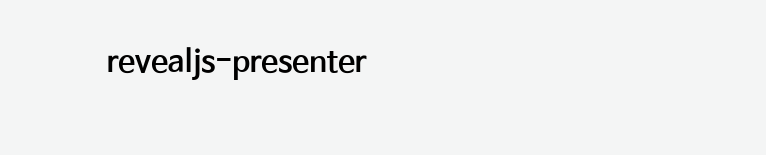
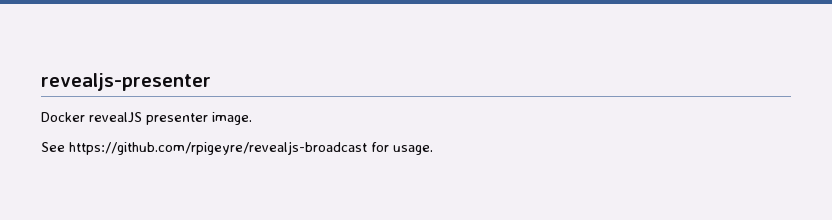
(367, 64) none -> [41,112,252,125] [41,141,433,155] // Docker revealJS presenter image. // See https://github.com/rpigeyre/revealjs-broadcast for usage.

